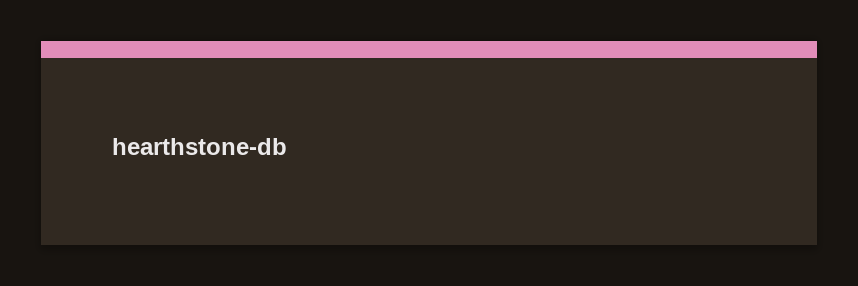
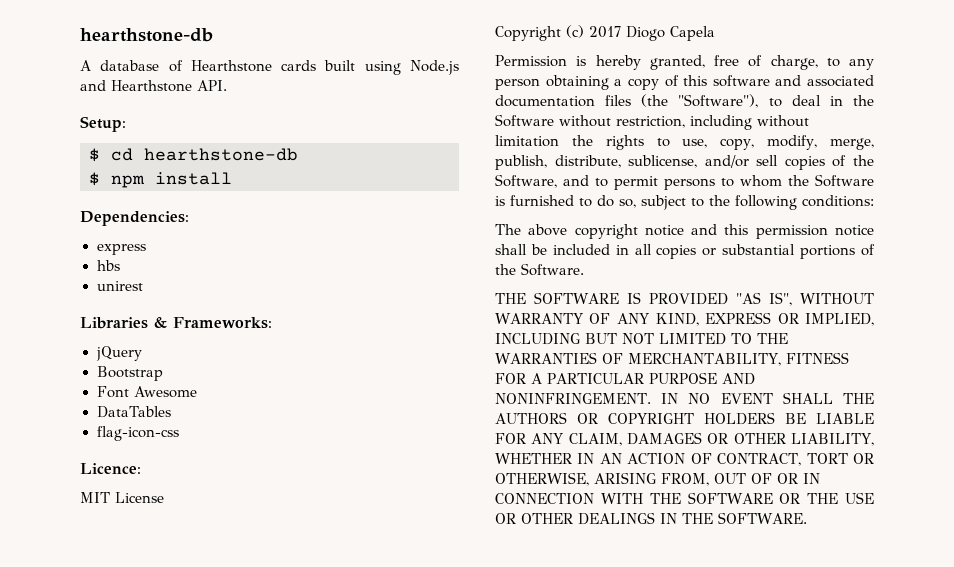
[112,138,287,155] hearthstone-db -> [80,28,213,42] [80,60,459,75] [80,80,227,92] [80,116,126,132] [89,148,298,162] [89,172,232,188] [80,211,189,226] [96,244,146,255] [96,260,120,271] [96,281,143,291] [80,317,272,329] [95,346,142,361] [96,366,163,381] [96,386,198,398] [96,406,172,418] [96,426,179,441] [80,463,141,474] [80,492,164,503] [495,25,715,41] [495,55,874,70] [495,75,874,90] [495,94,875,108] [495,114,809,130] [495,135,874,150] [495,155,874,170] [495,174,874,190] [495,195,874,210] [495,224,874,239] [495,244,875,259] [495,263,584,276] [495,292,874,306] [495,312,874,326] [495,333,788,345] [495,352,849,366] [495,372,755,385] [495,392,874,404] [495,412,874,425] [495,432,875,446] [495,453,874,466] [495,472,820,486] [495,492,874,504] [495,512,807,525] hearthstone-db // A database of Hearthstone cards built using Node.js and Hearthstone API. // Setup: // $ cd hearthstone-db // $ npm install // Dependencies: // express // hbs // unirest // Libraries & Frameworks: // jQuery // Bootstrap // Font Awesome // DataTables // flag-icon-css // Licence: // MIT License // Copyright (c) 2017 Diogo Capela // Permission is hereby granted, free of charge, to any person obtaining a copy of this software and associated documentation files (the "Software"), to deal in the Software without restriction, including without limitation the rights to use, copy, modify, merge, publish, distribute, sublicense, and/or sell copies of the Software, and to permit persons to whom the Software is furnished to do so, subject to the following conditions: // The above copyright notice and this permission notice shall be included in all copies or substantial portions of the Software. // THE SOFTWARE IS PROVIDED "AS IS", WITHOUT WARRANTY OF ANY KIND, EXPRESS OR IMPLIED, INCLUDING BUT NOT LIMITED TO THE WARRANTIES OF MERCHANTABILITY, FITNESS FOR A PARTICULAR PURPOSE AND NONINFRINGEMENT. IN NO EVENT SHALL THE AUTHORS OR COPYRIGHT HOLDERS BE LIABLE FOR ANY CLAIM, DAMAGES OR OTHER LIABILITY, WHETHER IN AN ACTION OF CONTRACT, TORT OR OTHERWISE, ARISING FROM, OUT OF OR IN CONNECTION WITH THE SOFTWARE OR THE USE OR OTHER DEALINGS IN THE SOFTWARE.

